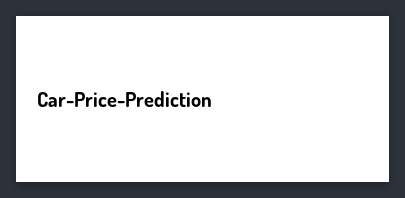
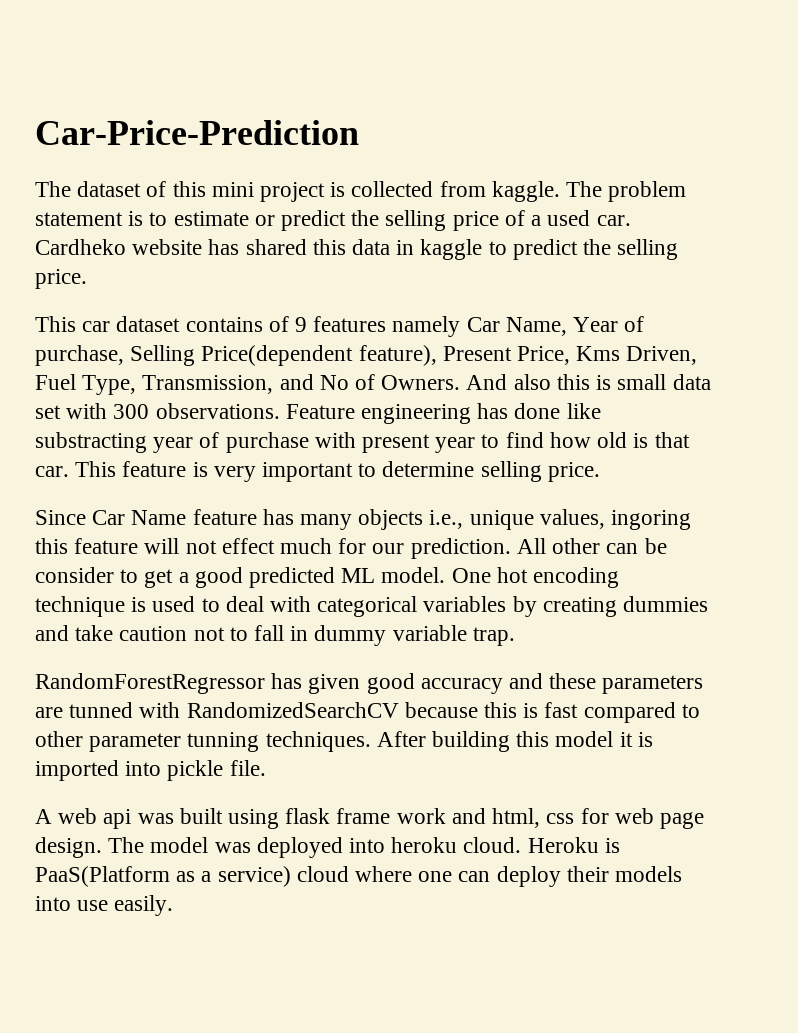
(212, 99) none -> [35,181,687,202] [35,210,631,231] [35,239,679,260] [35,269,87,289] [35,316,645,337] [35,345,698,366] [35,374,711,395] [35,403,601,424] [35,432,690,453] [35,461,600,482] [35,509,692,530] [35,538,667,559] [35,567,620,588] [35,596,709,617] [35,625,515,646] [35,673,704,694] [35,702,700,723] [35,731,653,752] [35,760,266,781] [35,808,704,829] [35,837,620,858] [35,866,683,887] [35,895,174,916] // The dataset of this mini project is collected from kaggle. The problem statement is to estimate or predict the selling price of a used car. Cardheko website has shared this data in kaggle to predict the selling price. // This car dataset contains of 9 features namely Car Name, Year of purchase, Selling Price(dependent feature), Present Price, Kms Driven, Fuel Type, Transmission, and No of Owners. And also this is small data set with 300 observations. Feature engineering has done like substracting year of purchase with present year to find how old is that car. This feature is very important to determine selling price. // Since Car Name feature has many objects i.e., unique values, ingoring this feature will not effect much for our prediction. All other can be consider to get a good predicted ML model. One hot encoding technique is used to deal with categorical variables by creating dummies and take caution not to fall in dummy variable trap. // RandomForestRegressor has given good accuracy and these parameters are tunned with RandomizedSearchCV because this is fast compared to other parameter tunning techniques. After building this model it is imported into pickle file. // A web api was built using flask frame work and html, css for web page design. The model was deployed into heroku cloud. Heroku is PaaS(Platform as a service) cloud where one can deploy their models into use easily.

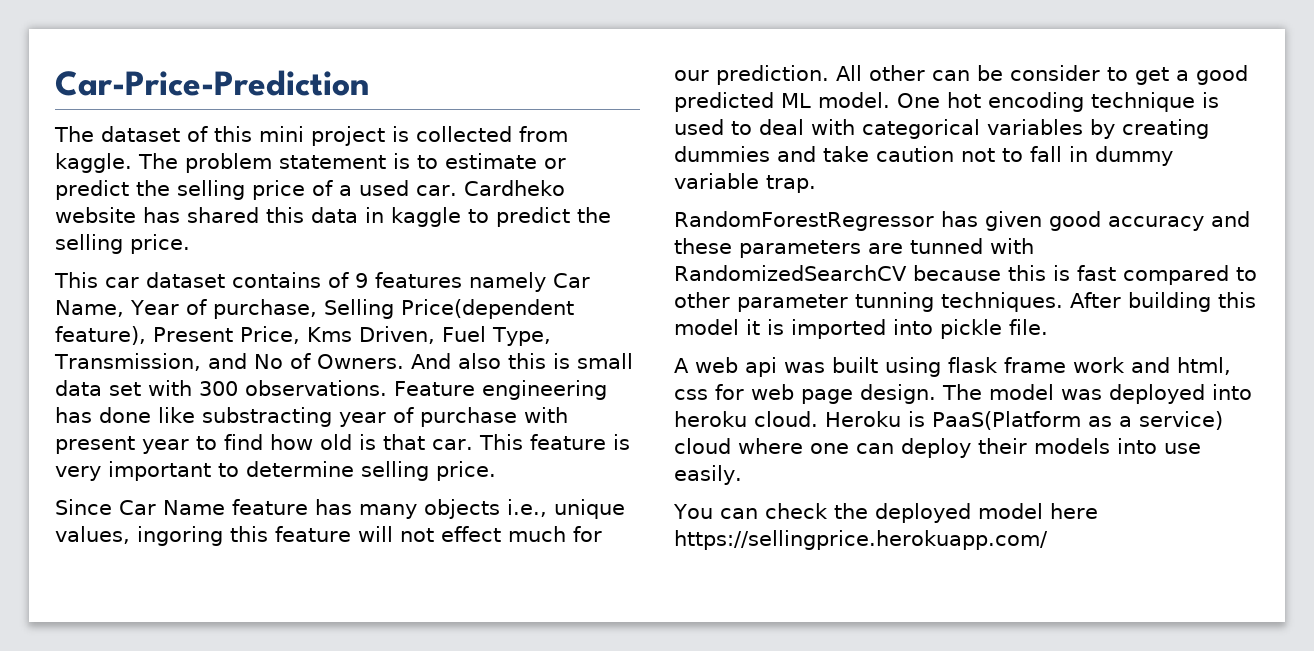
(174, 905) none -> [673,503,1098,523] [674,530,1048,550] // You can check the deployed model here https://sellingprice.herokuapp.com/

